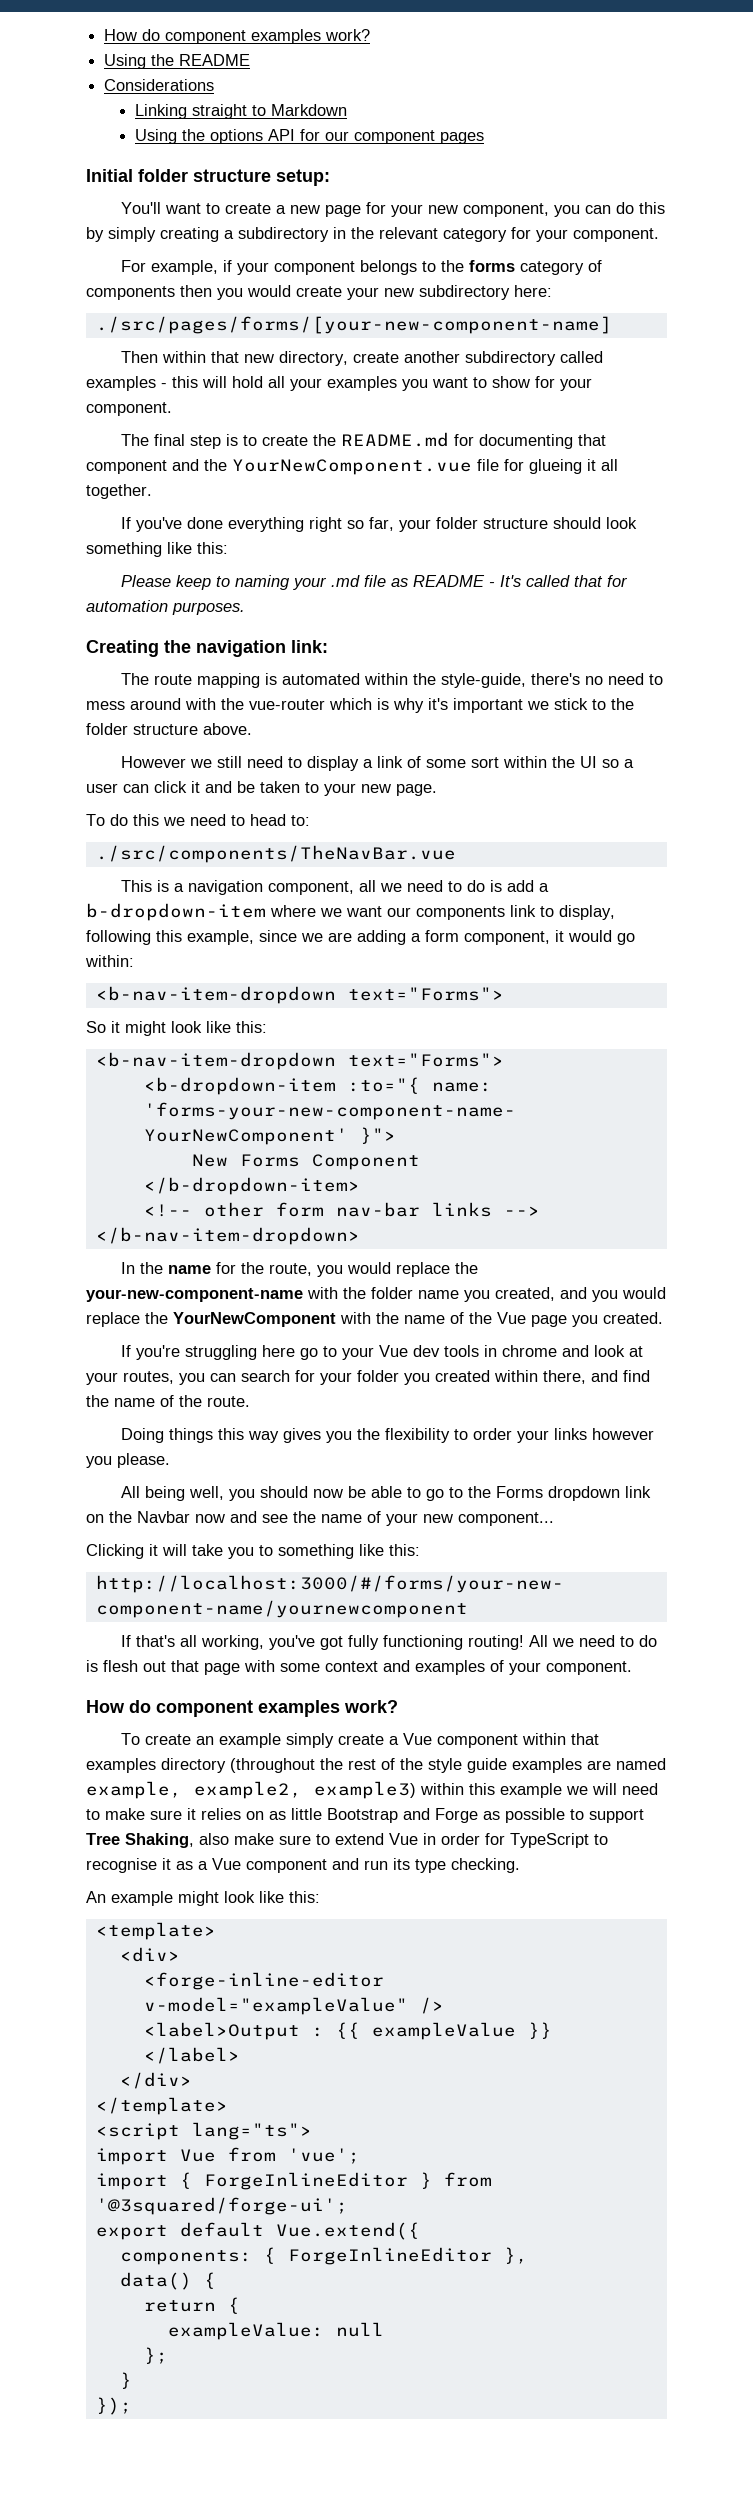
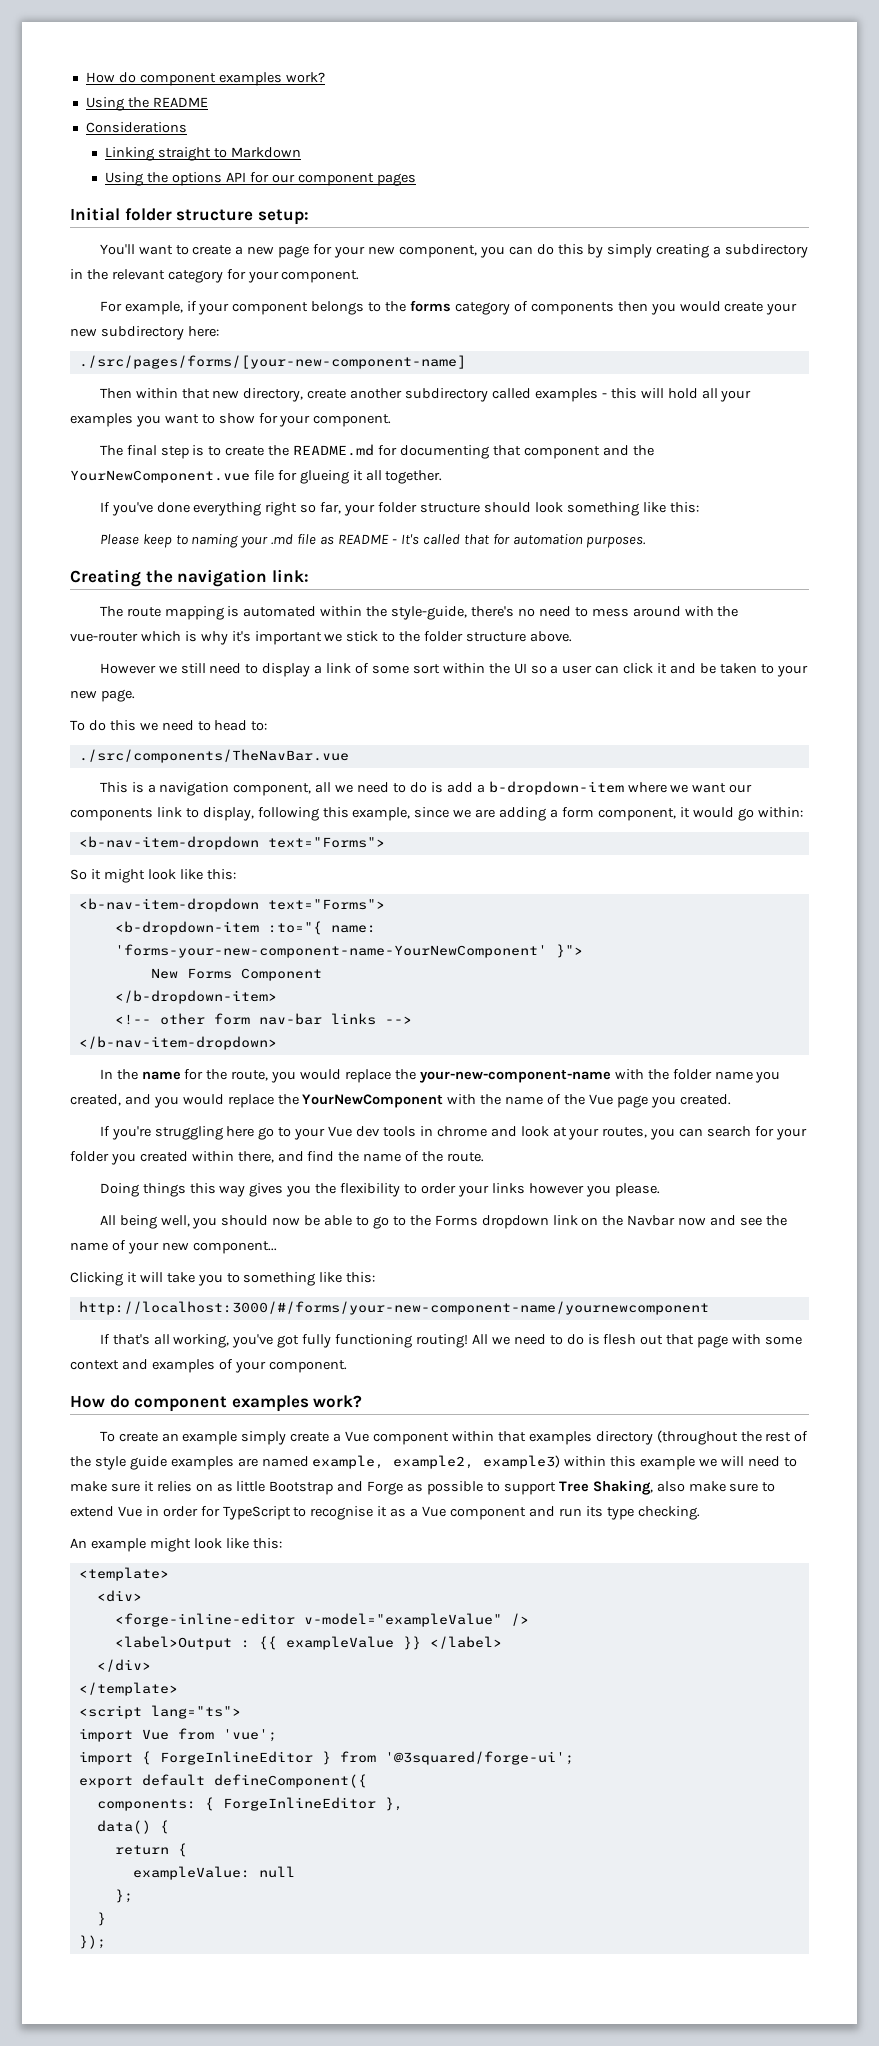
[275,2222,420,2240] Vue.extend({ -> [213,1774,367,1788] defineComponent({

